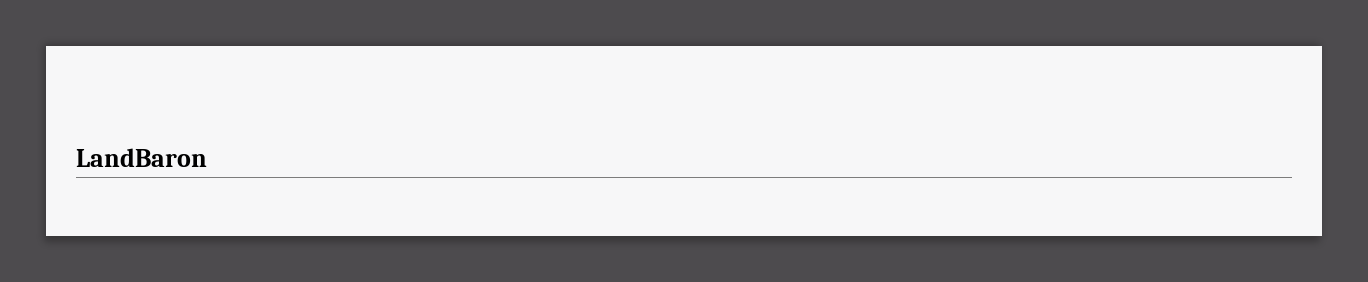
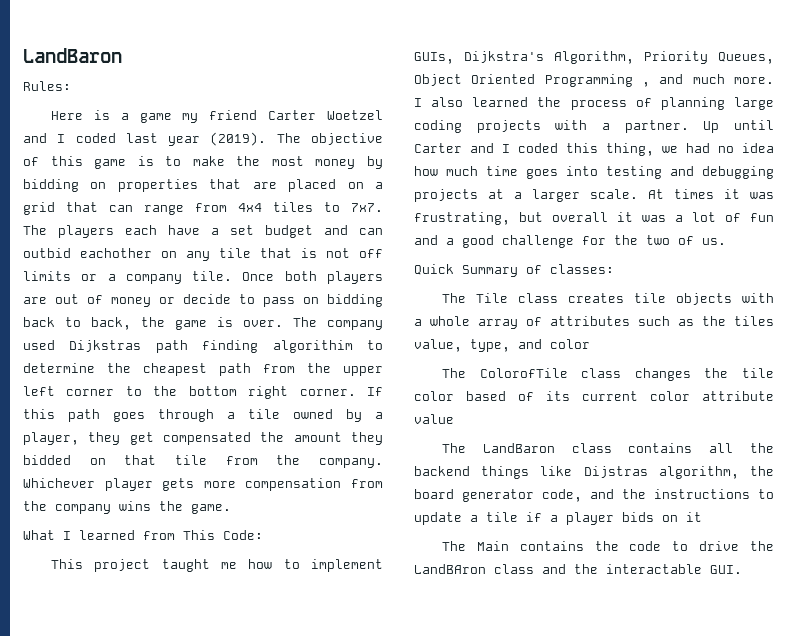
[76,148,207,167] LandBaron -> [23,48,122,63] [23,81,71,91] [50,110,383,123] [23,132,383,146] [23,156,383,169] [23,179,383,192] [23,202,383,215] [23,225,383,238] [23,248,383,261] [23,271,383,284] [23,294,383,307] [23,317,383,330] [23,340,383,353] [23,363,383,376] [23,386,383,399] [23,409,383,422] [23,432,383,445] [23,455,383,468] [23,478,383,491] [23,501,231,514] [23,530,263,540] [50,559,383,572] [414,51,774,64] [414,74,774,87] [414,97,774,110] [414,120,774,133] [414,143,774,156] [414,166,774,179] [414,189,774,202] [414,212,774,225] [414,235,726,248] [414,264,614,277] [441,293,774,305] [414,316,774,329] [414,339,590,352] [441,368,774,381] [414,391,774,401] [414,414,454,424] [441,443,774,453] [414,466,774,479] [414,489,774,502] [414,512,702,525] [441,541,774,551] [414,564,742,574] LandBaron // Rules: // Here is a game my friend Carter Woetzel and I coded last year (2019). The objective of this game is to make the most money by bidding on properties that are placed on a grid that can range from 4x4 tiles to 7x7. The players each have a set budget and can outbid eachother on any tile that is not off limits or a company tile. Once both players are out of money or decide to pass on bidding back to back, the game is over. The company used Dijkstras path finding algorithim to determine the cheapest path from the upper left corner to the bottom right corner. If this path goes through a tile owned by a player, they get compensated the amount they bidded on that tile from the company. Whichever player gets more compensation from the company wins the game. // What I learned from This Code: // This project taught me how to implement GUIs, Dijkstra's Algorithm, Priority Queues, Object Oriented Programming , and much more. I also learned the process of planning large coding projects with a partner. Up until Carter and I coded this thing, we had no idea how much time goes into testing and debugging projects at a larger scale. At times it was frustrating, but overall it was a lot of fun and a good challenge for the two of us. // Quick Summary of classes: // The Tile class creates tile objects with a whole array of attributes such as the tiles value, type, and color // The ColorofTile class changes the tile color based of its current color attribute value // The LandBaron class contains all the backend things like Dijstras algorithm, the board generator code, and the instructions to update a tile if a player bids on it // The Main contains the code to drive the LandBAron class and the interactable GUI.

